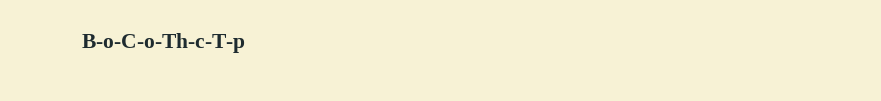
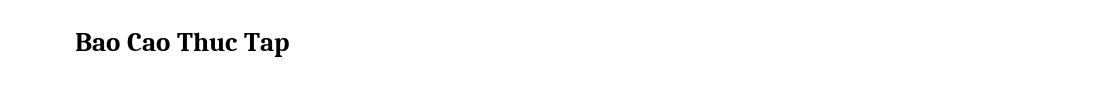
[82,33,245,53] B-o-C-o-Th-c-T-p -> [75,32,290,57] Bao Cao Thuc Tap

